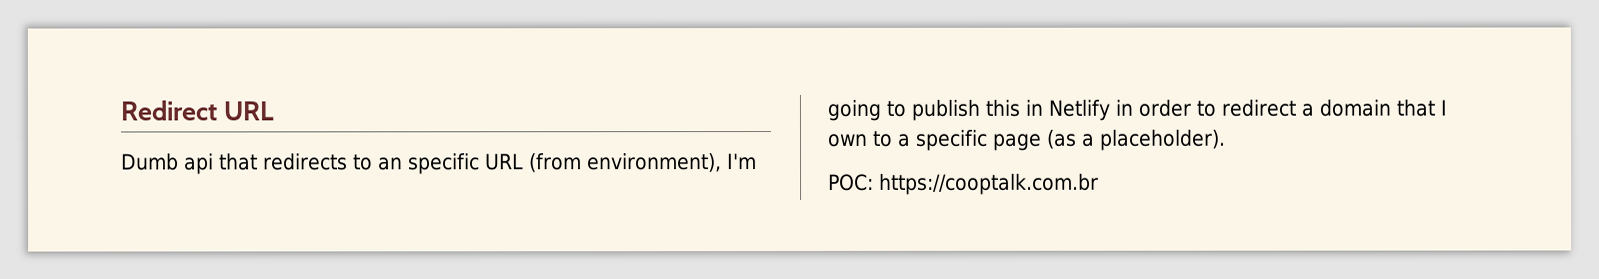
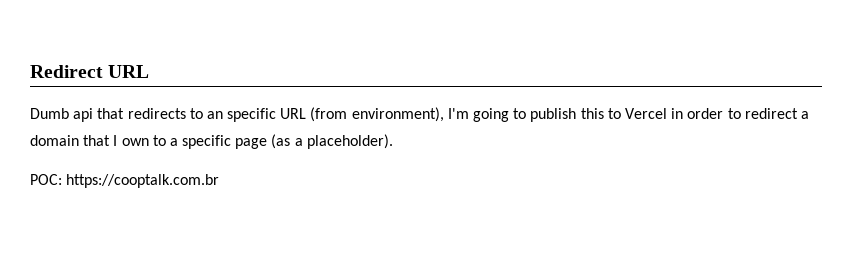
[1025,99,1110,121] in Netlify -> [607,108,667,119] to Vercel

